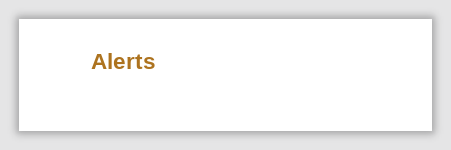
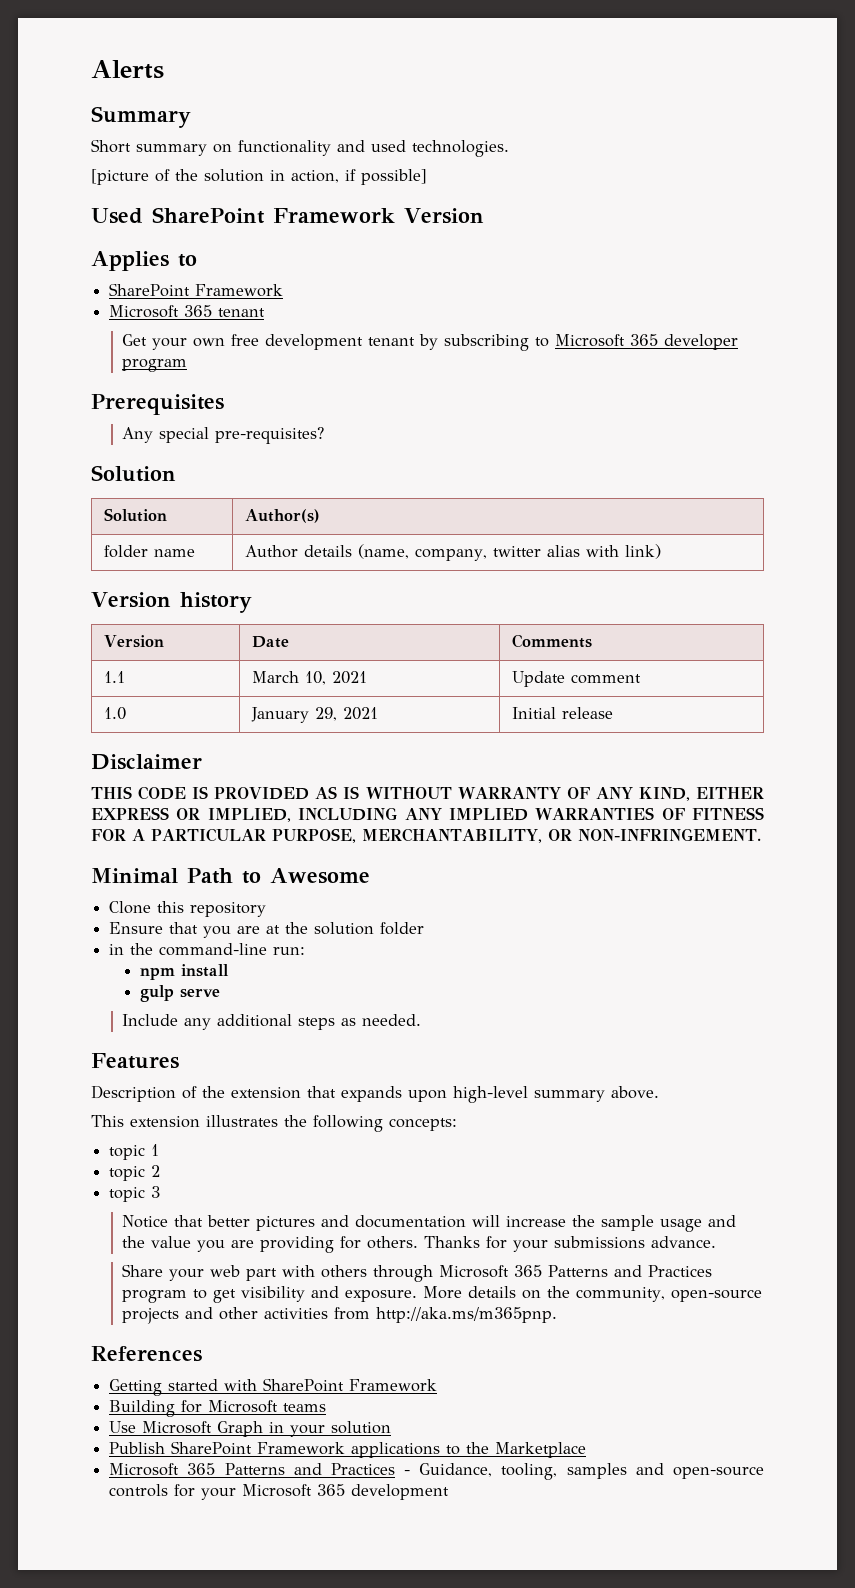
(156, 61) none -> [91,106,191,128] [91,139,509,157] [91,169,427,185] [91,207,484,224] [91,251,197,271] [109,283,284,297] [109,305,266,318] [122,334,739,351] [122,359,188,372] [91,394,224,415] [122,427,325,444] [91,465,176,482] [104,508,168,522] [245,509,321,523] [104,545,196,558] [245,544,662,561] [91,592,252,613] [104,635,165,648] [252,636,290,648] [512,634,593,648] [104,671,126,683] [252,671,368,685] [512,671,642,687] [104,707,127,720] [251,707,379,723] [512,707,614,719] [91,754,202,770] [91,786,764,801] [91,807,764,822] [91,828,761,843] [91,868,370,884] [109,901,267,917] [109,922,425,938] [109,943,306,956] [140,964,230,980] [140,985,221,1002] [122,1014,422,1030] [91,1053,179,1069] [91,1085,659,1103] [91,1115,457,1132] [109,1144,160,1160] [109,1165,161,1181] [109,1186,161,1202] [122,1215,737,1232] [122,1236,717,1253] [122,1264,713,1282] [122,1286,763,1303] [122,1307,558,1324] [91,1346,202,1362] [109,1378,438,1396] [109,1400,327,1417] [109,1421,392,1437] [109,1441,587,1458] [109,1463,764,1480] [109,1484,450,1500] // Summary // Short summary on functionality and used technologies. // [picture of the solution in action, if possible] // Used SharePoint Framework Version // Applies to // SharePoint Framework // Microsoft 365 tenant // Get your own free development tenant by subscribing to Microsoft 365 developer program // Prerequisites // Any special pre-requisites? // Solution // Solution | Author(s) // folder name | Author details (name, company, twitter alias with link) // Version history // Version | Date | Comments // 1.1 | March 10, 2021 | Update comment // 1.0 | January 29, 2021 | Initial release // Disclaimer // THIS CODE IS PROVIDED AS IS WITHOUT WARRANTY OF ANY KIND, EITHER EXPRESS OR IMPLIED, INCLUDING ANY IMPLIED WARRANTIES OF FITNESS FOR A PARTICULAR PURPOSE, MERCHANTABILITY, OR NON-INFRINGEMENT. // Minimal Path to Awesome // Clone this repository // Ensure that you are at the solution folder // in the command-line run: // npm install // gulp serve // Include any additional steps as needed. // Features // Description of the extension that expands upon high-level summary above. // This extension illustrates the following concepts: // topic 1 // topic 2 // topic 3 // Notice that better pictures and documentation will increase the sample usage and the value you are providing for others. Thanks for your submissions advance. // Share your web part with others through Microsoft 365 Patterns and Practices program to get visibility and exposure. More details on the community, open-source projects and other activities from http://aka.ms/m365pnp. // References // Getting started with SharePoint Framework // Building for Microsoft teams // Use Microsoft Graph in your solution // Publish SharePoint Framework applications to the Marketplace // Microsoft 365 Patterns and Practices - Guidance, tooling, samples and open-source controls for your Microsoft 365 development

